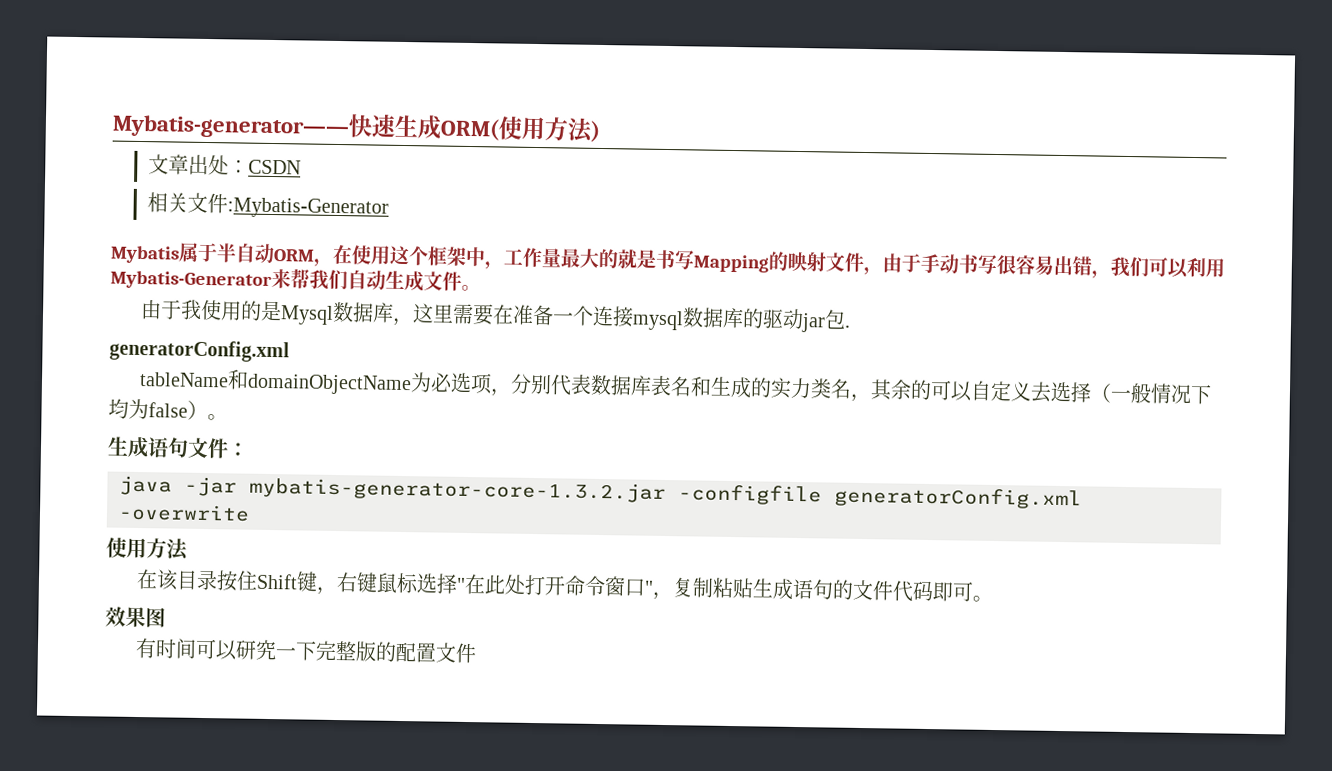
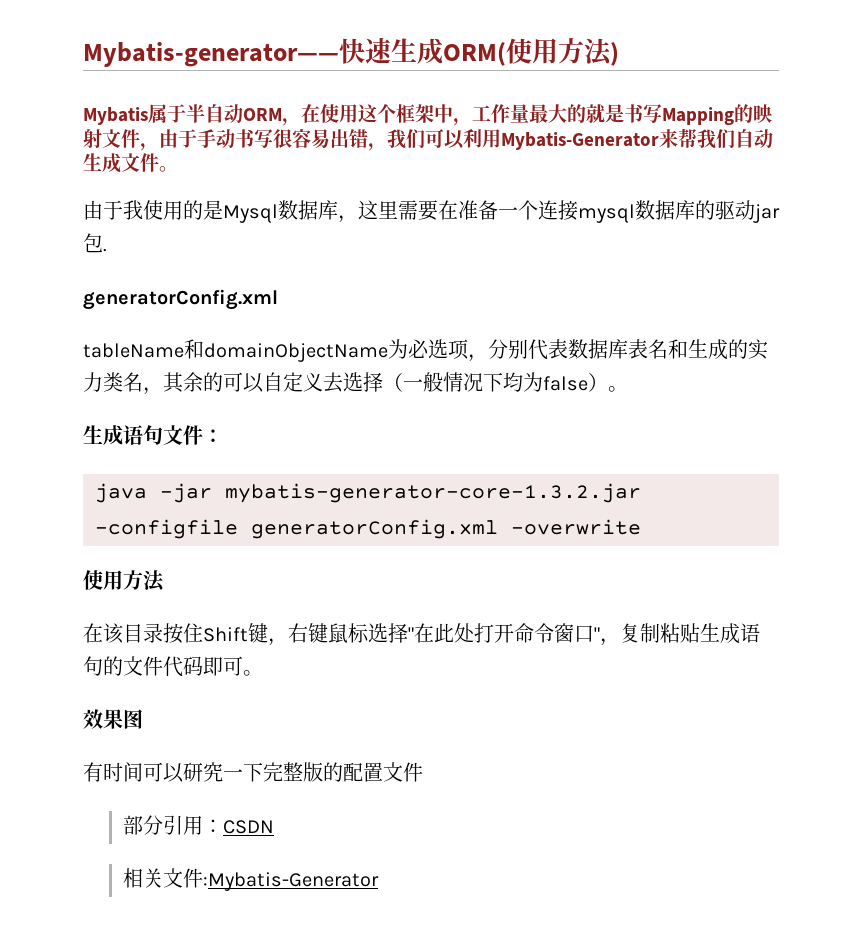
[147,154,301,176] [146,192,389,219] // 文章出处：CSDN // 相关文件:Mybatis-Generator -> (619, 54) none
(477, 653) none -> [122,815,274,835] [122,868,379,891] // 部分引用：CSDN // 相关文件:Mybatis-Generator

